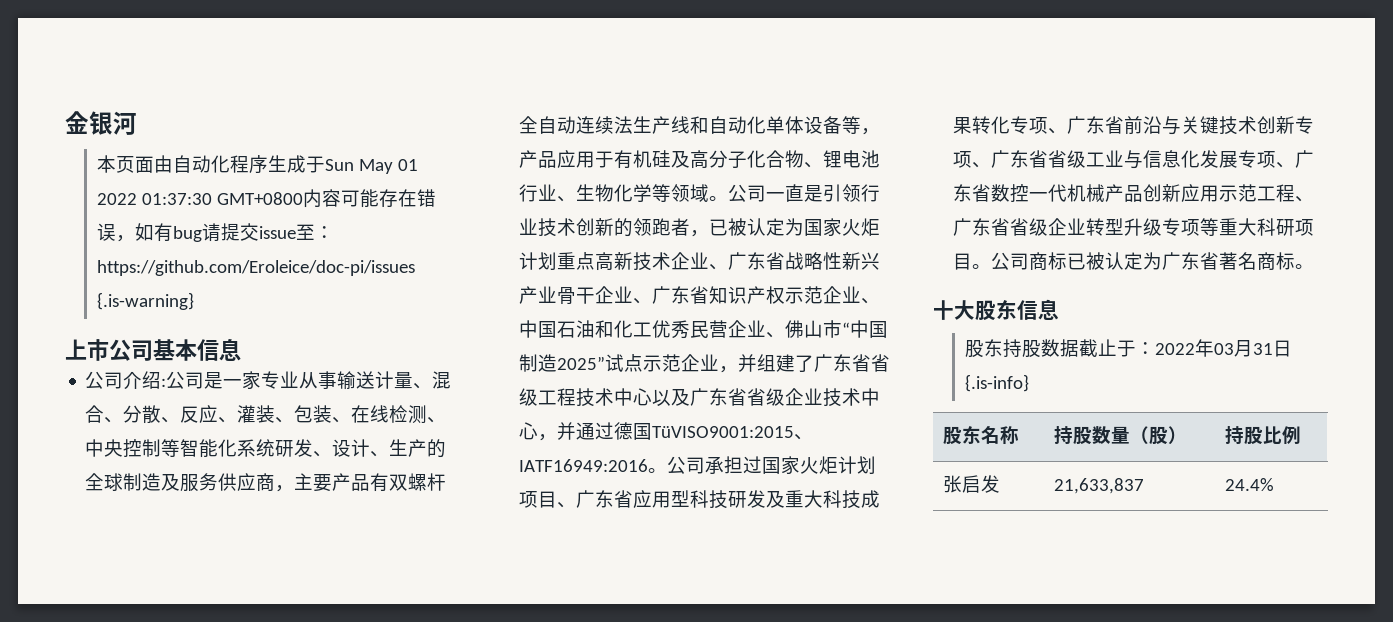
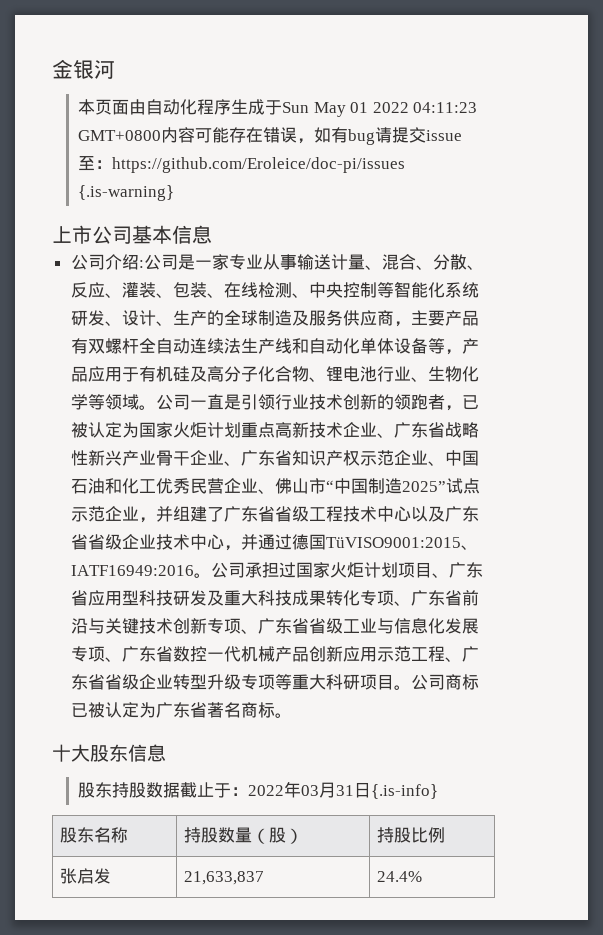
[142,193,213,205] 01:37:30 -> [413,102,478,113] 04:11:23

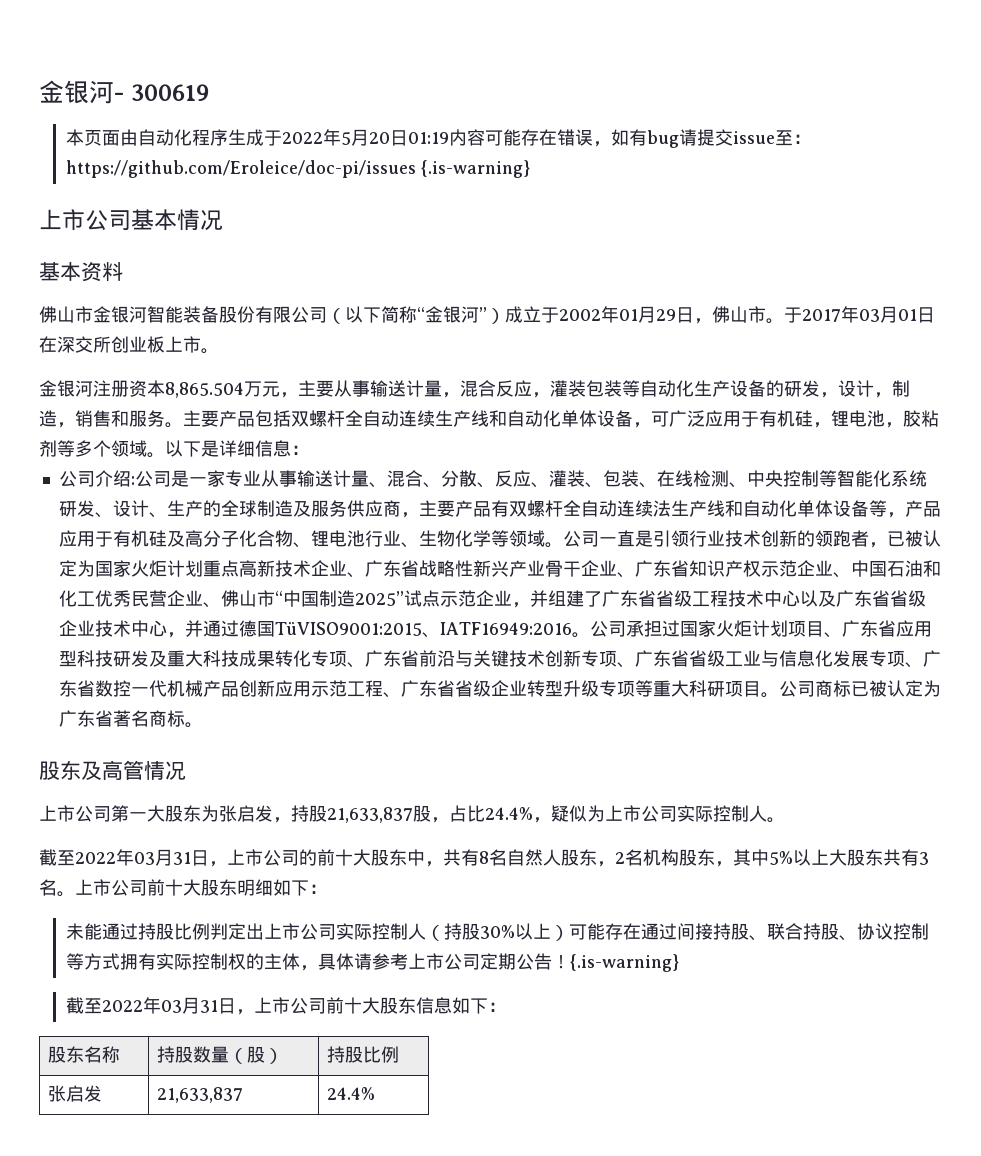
[52,59,115,79] 金银河 -> [39,80,209,104] 金银河- 300619
[282,102,478,117] [78,130,162,141] Sun May 01 2022 04:11:23 GMT+0800 -> [281,129,449,146] 2022年5月20日01:19
[172,225,212,244] 信息 -> [177,209,223,231] [39,261,123,282] [39,306,935,324] [39,336,219,354] [39,380,910,398] [39,410,939,428] [39,440,309,458] 情况 // 基本资料 // 佛山市金银河智能装备股份有限公司（以下简称“金银河”）成立于2002年01月29日，佛山市。于2017年03月01日在深交所创业板上市。 // 金银河注册资本8,865.504万元，主要从事输送计量，混合反应，灌装包装等自动化生产设备的研发，设计，制造，销售和服务。主要产品包括双螺杆全自动连续生产线和自动化单体设备，可广泛应用于有机硅，锂电池，胶粘剂等多个领域。以下是详细信息：
[52,744,166,762] [78,781,439,799] 十大股东信息 // 股东持股数据截止于：2022年03月31日{.is-info} -> [39,760,186,780] [39,805,785,823] [39,849,929,867] [39,879,327,897] [65,923,929,941] [65,953,679,972] [65,997,506,1015] 股东及高管情况 // 上市公司第一大股东为张启发，持股21,633,837股，占比24.4%，疑似为上市公司实际控制人。 // 截至2022年03月31日，上市公司的前十大股东中，共有8名自然人股东，2名机构股东，其中5%以上大股东共有3名。上市公司前十大股东明细如下： // 未能通过持股比例判定出上市公司实际控制人（持股30%以上）可能存在通过间接持股、联合持股、协议控制等方式拥有实际控制权的主体，具体请参考上市公司定期公告！{.is-warning} // 截至2022年03月31日，上市公司前十大股东信息如下：

